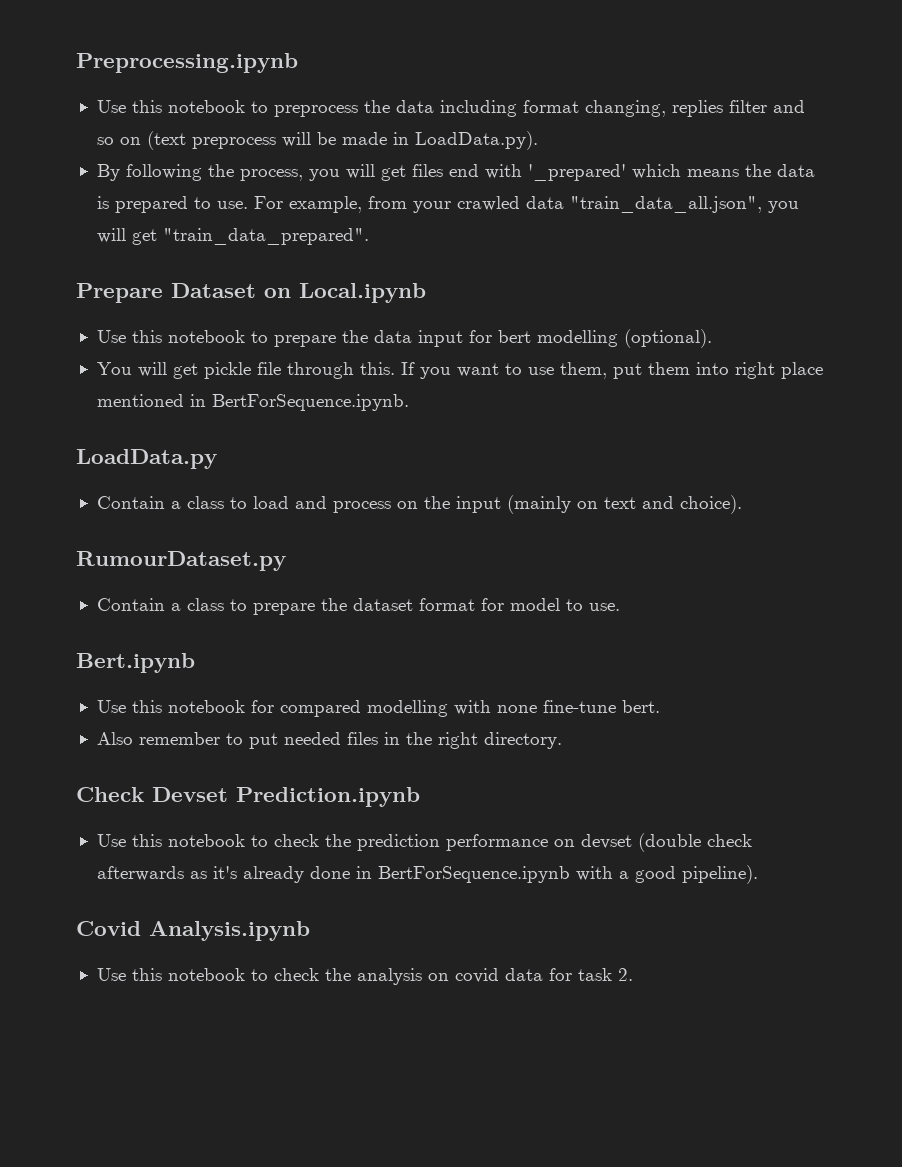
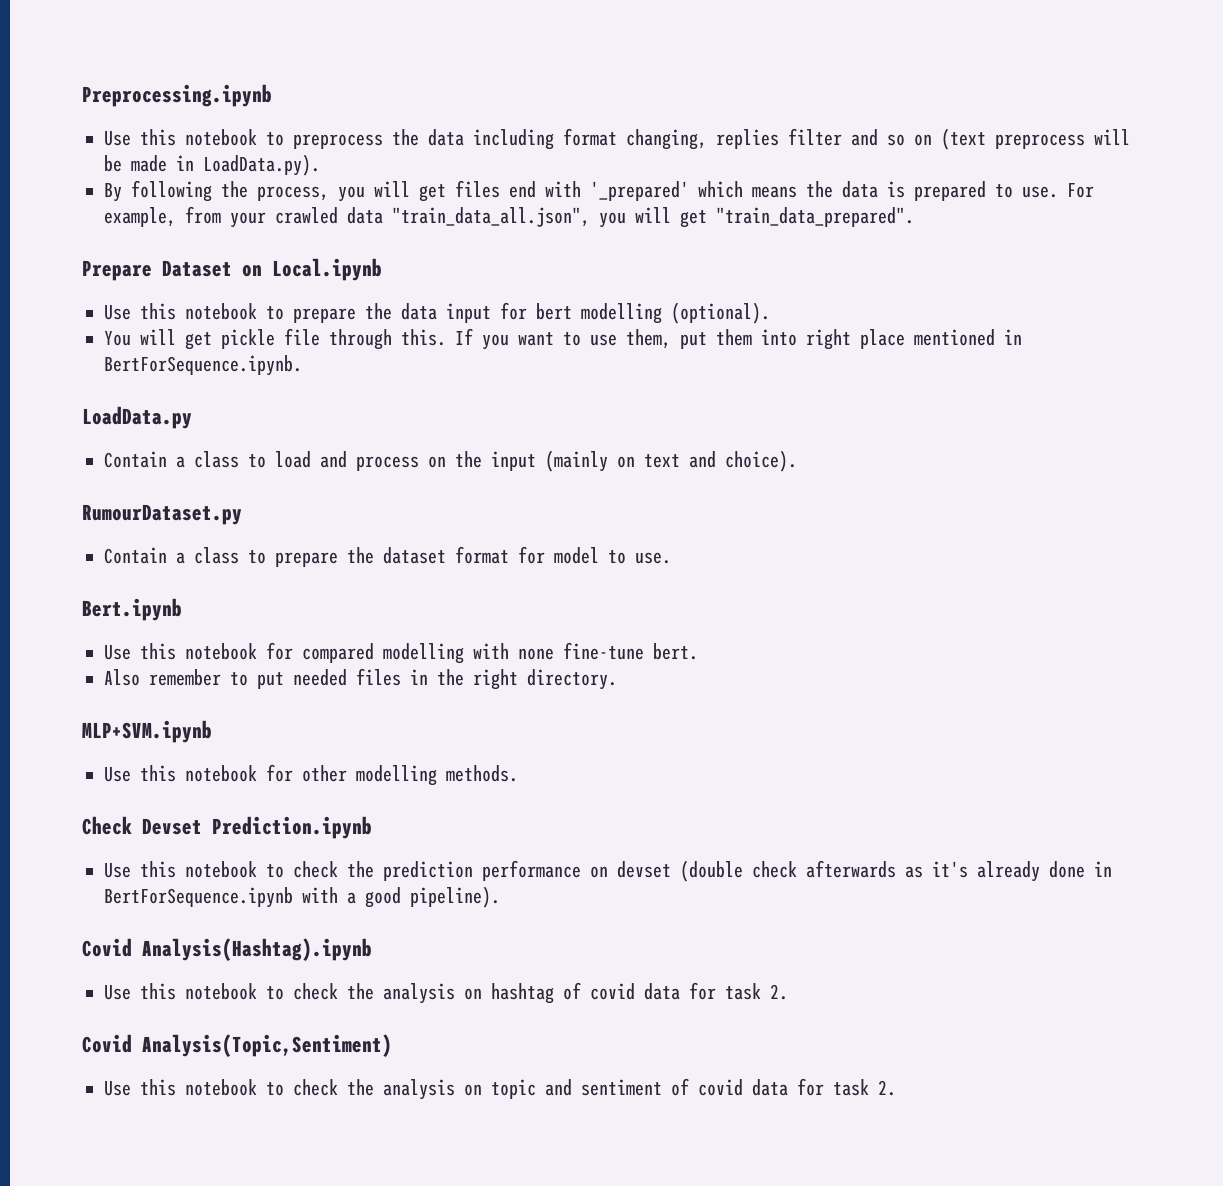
(562, 740) none -> [82,720,212,743] [104,764,518,786] // MLP+SVM.ipynb // Use this notebook for other modelling methods.
[149,921,310,941] [96,968,633,985] Analysis.ipynb // Use this notebook to check the analysis on covid data for task 2. -> [142,938,372,961] [104,982,788,1004] [82,1034,392,1057] [104,1078,896,1100] Analysis(Hashtag).ipynb // Use this notebook to check the analysis on hashtag of covid data for task 2. // Covid Analysis(Topic,Sentiment) // Use this notebook to check the analysis on topic and sentiment of covid data for task 2.

